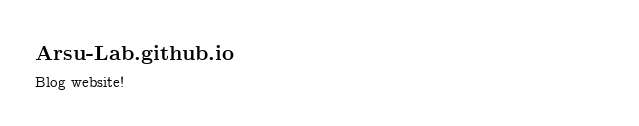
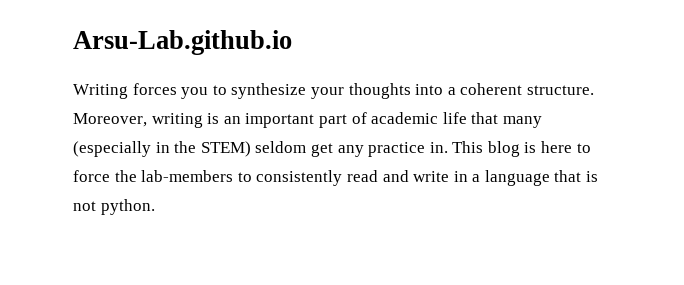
[35,76,124,90] Blog website! -> [73,83,594,99] [73,112,542,128] [73,141,591,157] [73,170,599,186] [73,199,155,215] Writing forces you to synthesize your thoughts into a coherent structure. Moreover, writing is an important part of academic life that many (especially in the STEM) seldom get any practice in. This blog is here to force the lab-members to consistently read and write in a language that is not python.

